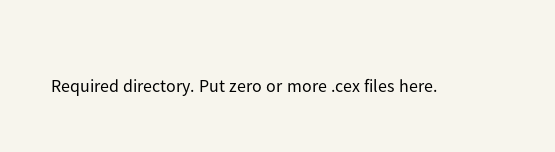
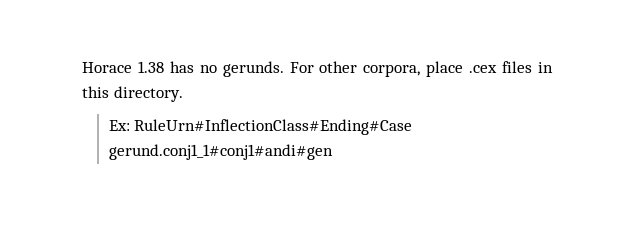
[51,78,437,96] Required directory. Put zero or more .cex files here. -> [82,61,554,77] [82,86,183,102] [108,119,413,135] [108,144,333,160] Horace 1.38 has no gerunds. For other corpora, place .cex files in this directory. // Ex: RuleUrn#InflectionClass#Ending#Case gerund.conj1_1#conj1#andi#gen

